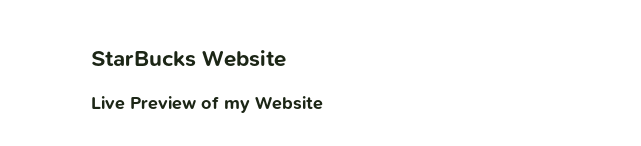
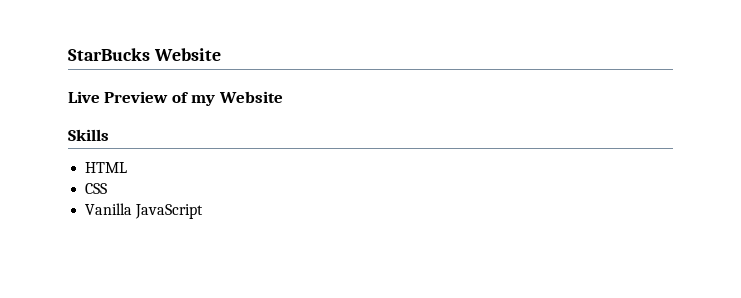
(323, 103) none -> [68,129,109,141] [85,162,128,173] [85,183,108,194] [85,203,204,219] // Skills // HTML // CSS // Vanilla JavaScript

